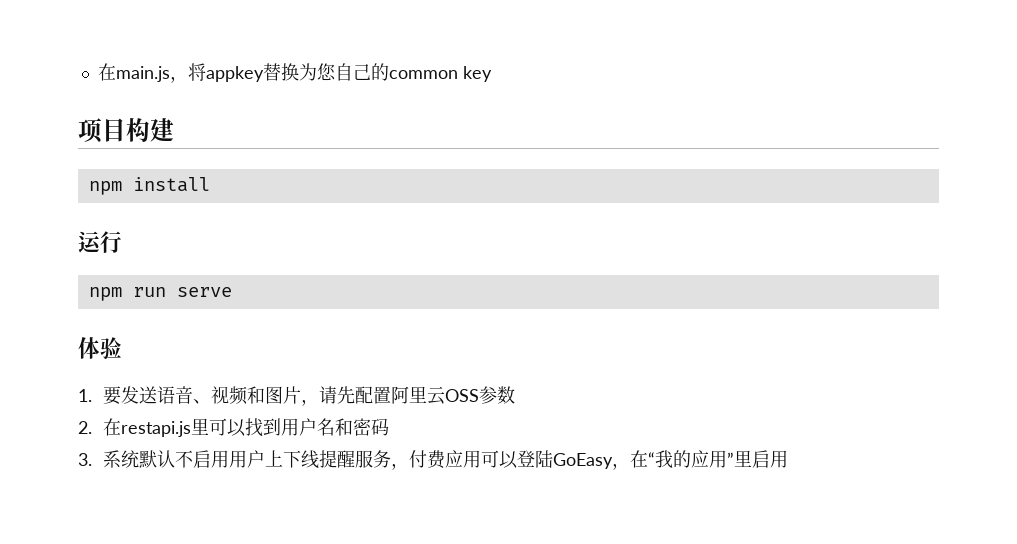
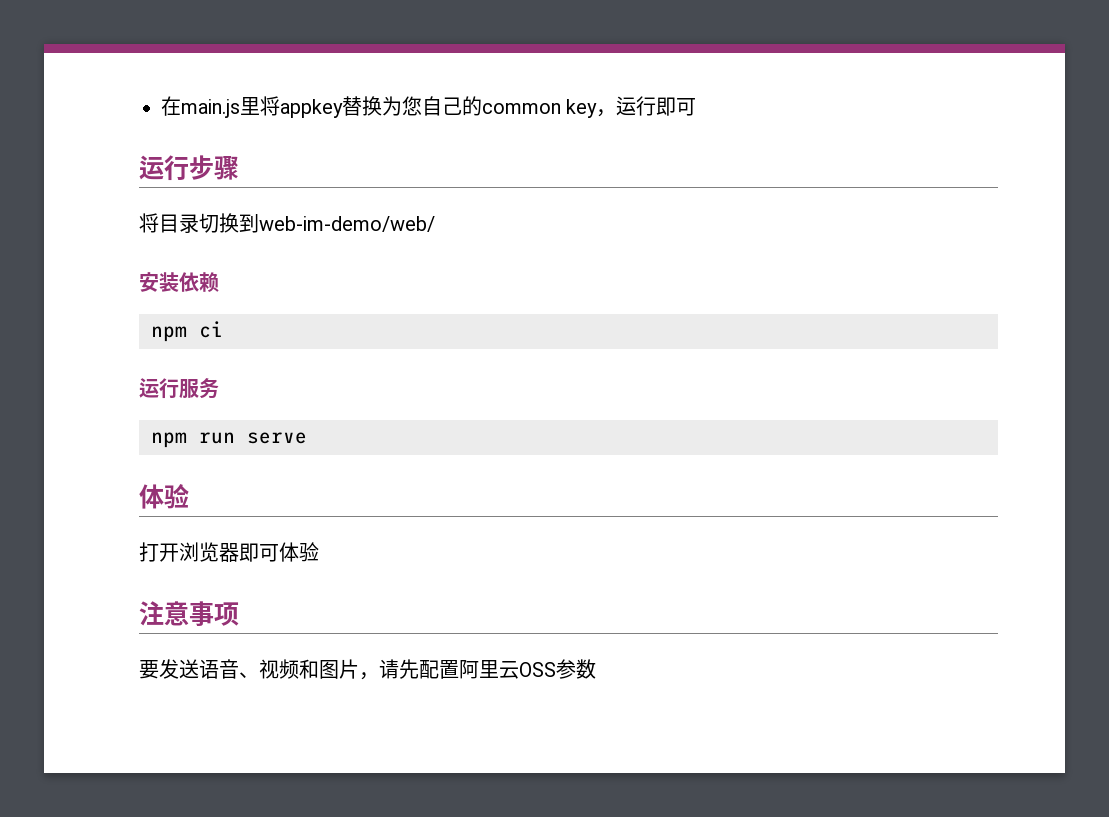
[169,76,188,83] ， -> [240,97,260,115] 里
[78,118,174,143] [88,177,210,195] [78,231,122,253] [88,287,232,301] [78,337,122,359] [78,389,92,402] // 项目构建 // npm install // 运行 // npm run serve // 体验 // 1. -> [596,96,697,117] [139,155,239,181] [139,213,435,233] [139,272,219,292] [151,321,223,342] [139,378,219,399] [151,432,307,448] [139,484,189,509] [139,542,319,562] [139,601,239,626] ，运行即可 // 运行步骤 // 将目录切换到web-im-demo/web/ // 安装依赖 // npm ci // 运行服务 // npm run serve // 体验 // 打开浏览器即可体验 // 注意事项 //
[78,418,389,437] [78,450,788,470] // 2.在restapi.js里可以找到用户名和密码 // 3.系统默认不启用用户上下线提醒服务，付费应用可以登陆GoEasy，在“我的应用”里启用 -> (596, 669) none

